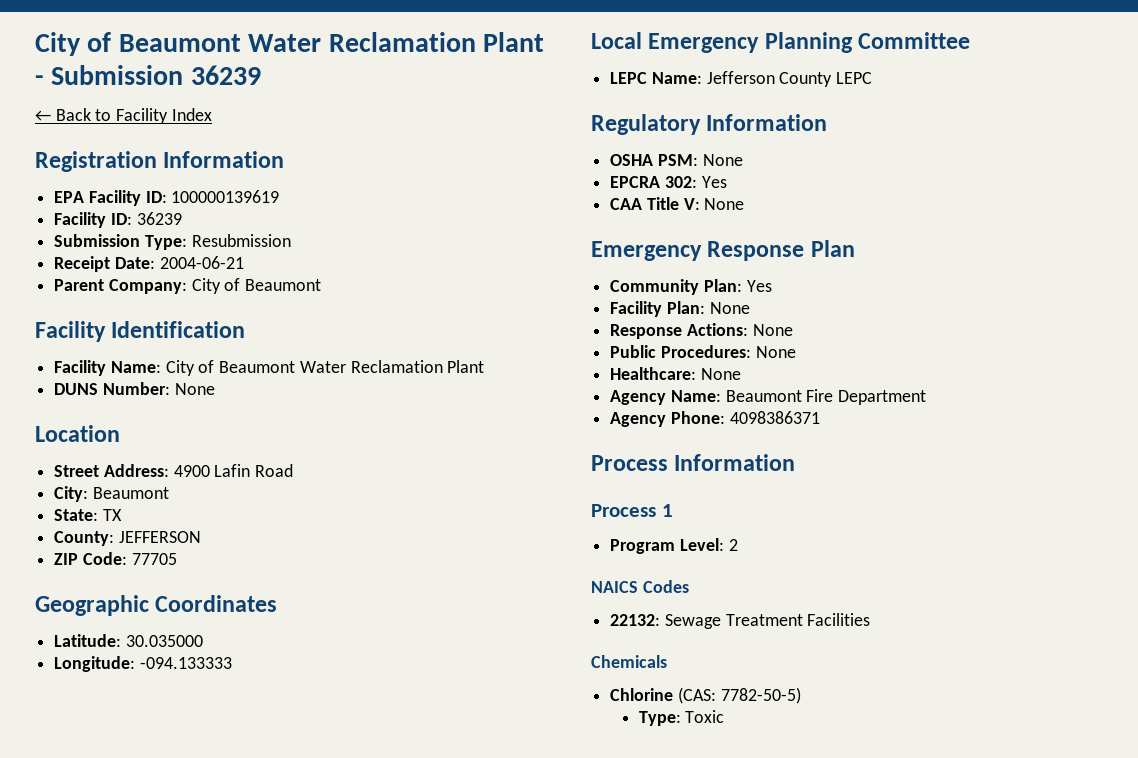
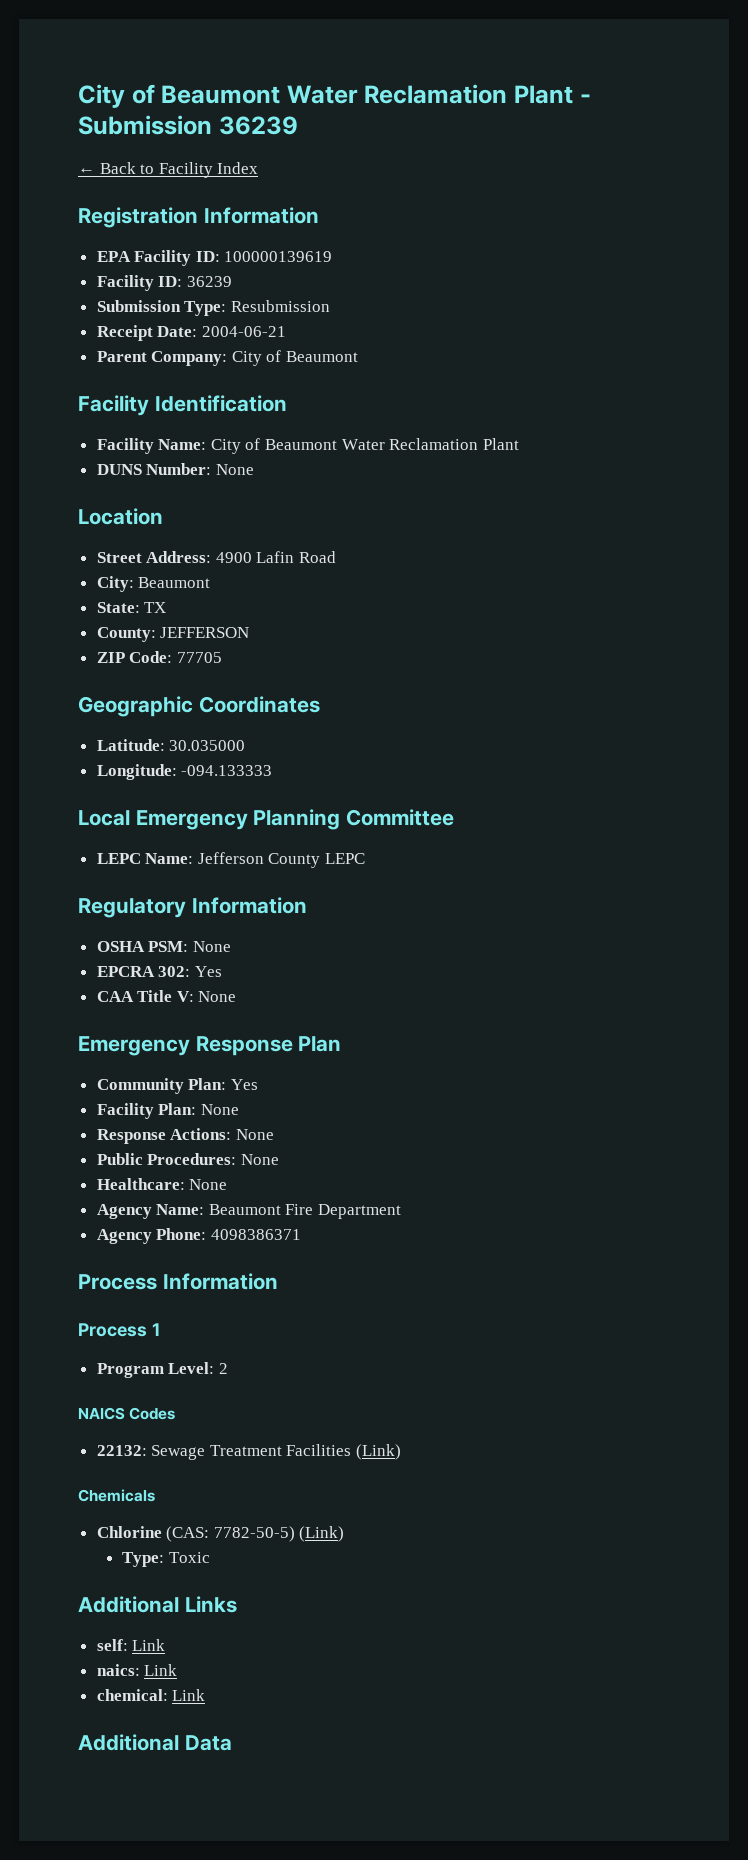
(871, 619) none -> [356,1444,402,1460] (Link)
(801, 695) none -> [299,1526,345,1542] (Link)
(725, 716) none -> [78,1596,237,1613] [96,1639,166,1651] [96,1664,178,1676] [96,1689,206,1701] [78,1734,232,1751] // Additional Links // self: Link // naics: Link // chemical: Link // Additional Data

